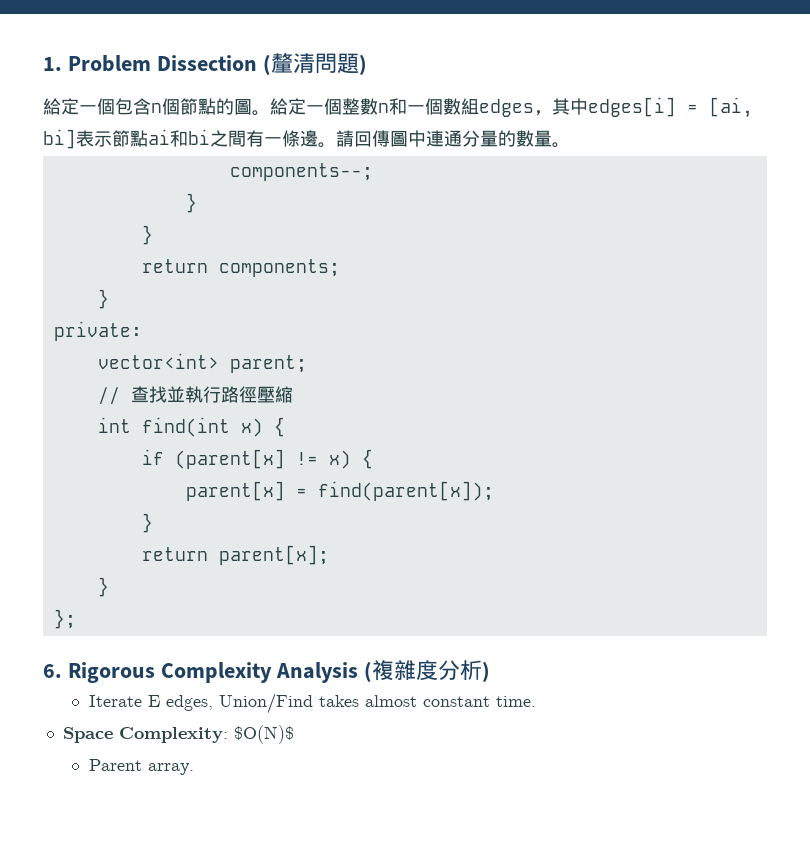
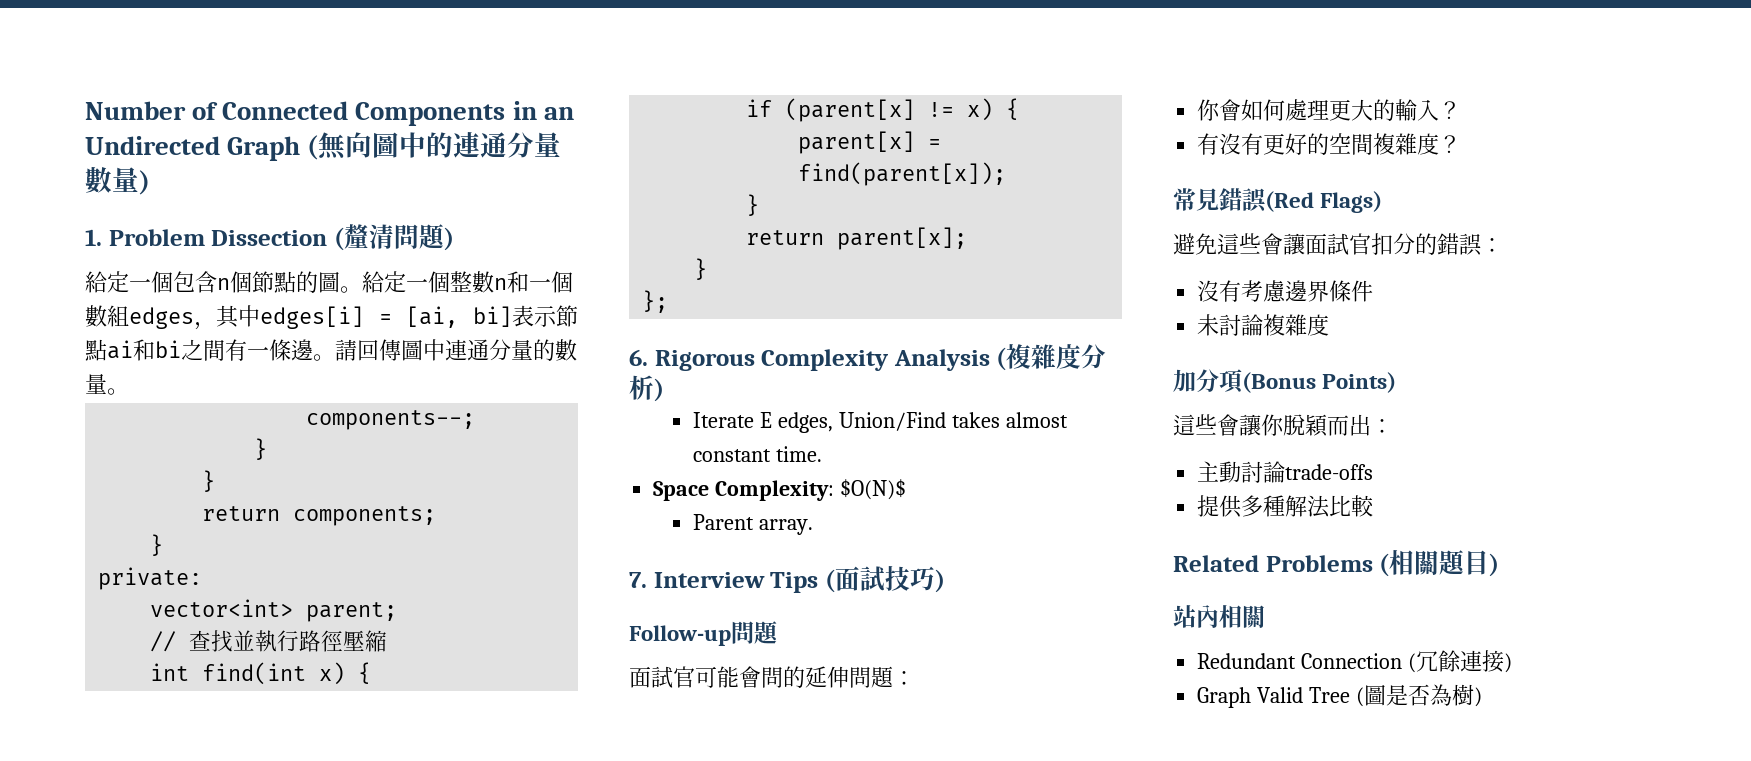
(43, 64) none -> [85,101,574,126] [85,132,562,161] [85,166,150,195] Number of Connected Components in an Undirected Graph (無向圖中的連通分量數量) //
(194, 769) none -> [629,566,945,593] [629,621,780,646] [629,666,915,688] [1197,99,1462,121] [1197,133,1462,155] [1173,188,1383,213] [1173,233,1503,256] [1197,280,1374,302] [1197,314,1330,336] [1173,369,1397,393] [1173,414,1393,437] [1197,461,1374,483] [1197,495,1375,518] [1173,550,1500,577] [1173,605,1265,628] [1197,650,1513,673] [1197,684,1483,708] // 7. Interview Tips (面試技巧) // Follow-up問題 // 面試官可能會問的延伸問題： // 你會如何處理更大的輸入？ // 有沒有更好的空間複雜度？ // 常見錯誤(Red Flags) // 避免這些會讓面試官扣分的錯誤： // 沒有考慮邊界條件 // 未討論複雜度 // 加分項(Bonus Points) // 這些會讓你脫穎而出： // 主動討論trade-offs // 提供多種解法比較 // Related Problems (相關題目) // 站內相關 // Redundant Connection (冗餘連接) // Graph Valid Tree (圖是否為樹)

